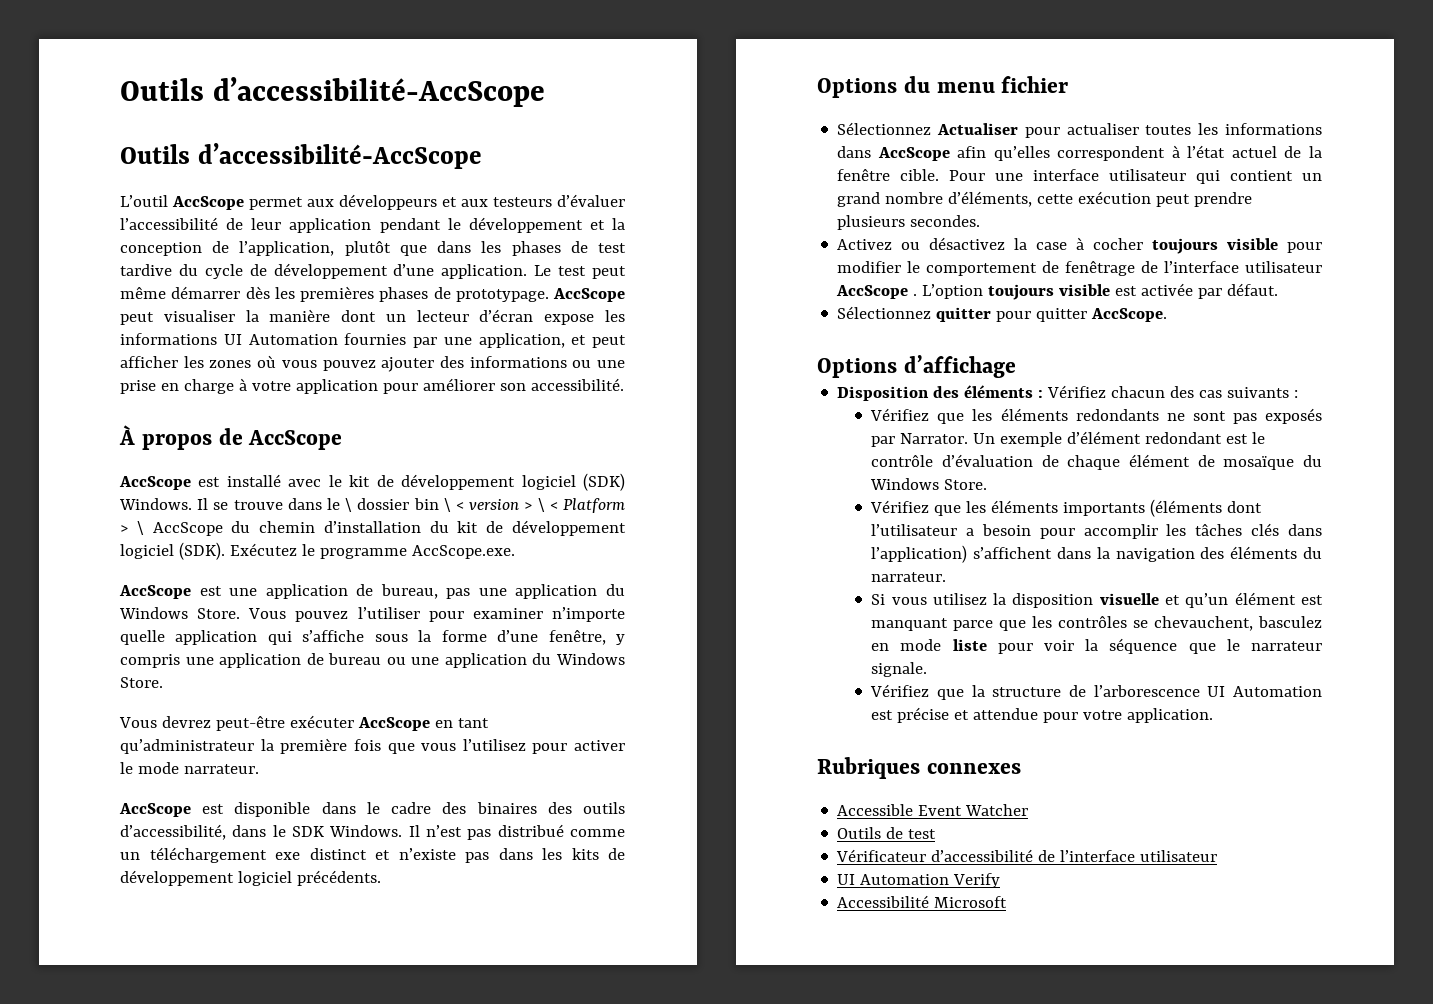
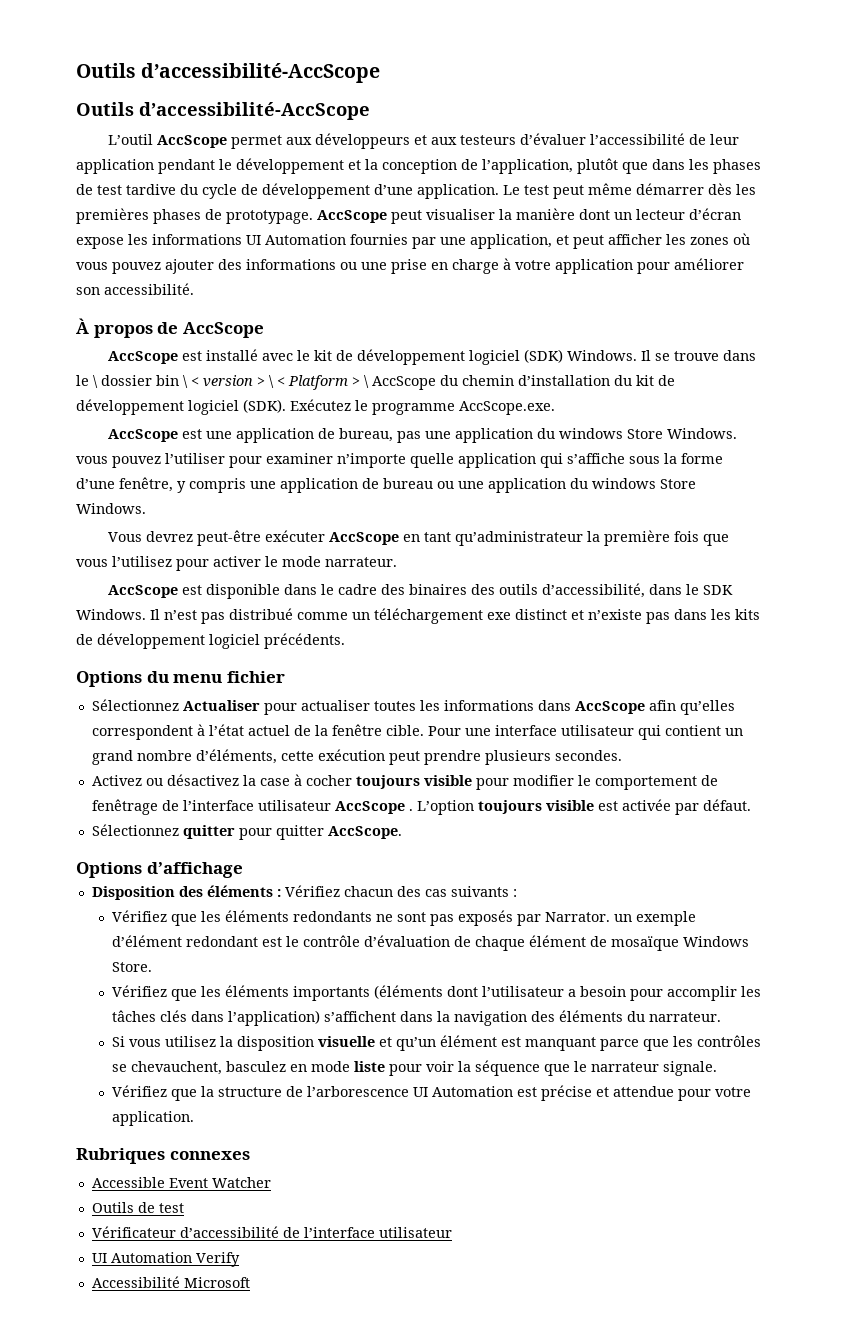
[119,607,287,619] Windows Store. Vous -> [558,428,737,439] [76,456,108,464] windows Store Windows. vous
[556,653,625,665] [120,677,163,688] Windows Store. -> [592,478,696,489] [76,503,146,514] windows Store Windows.
[973,433,996,444] Un -> [613,914,632,922] un
[1303,455,1322,467] du -> (679, 943) none

